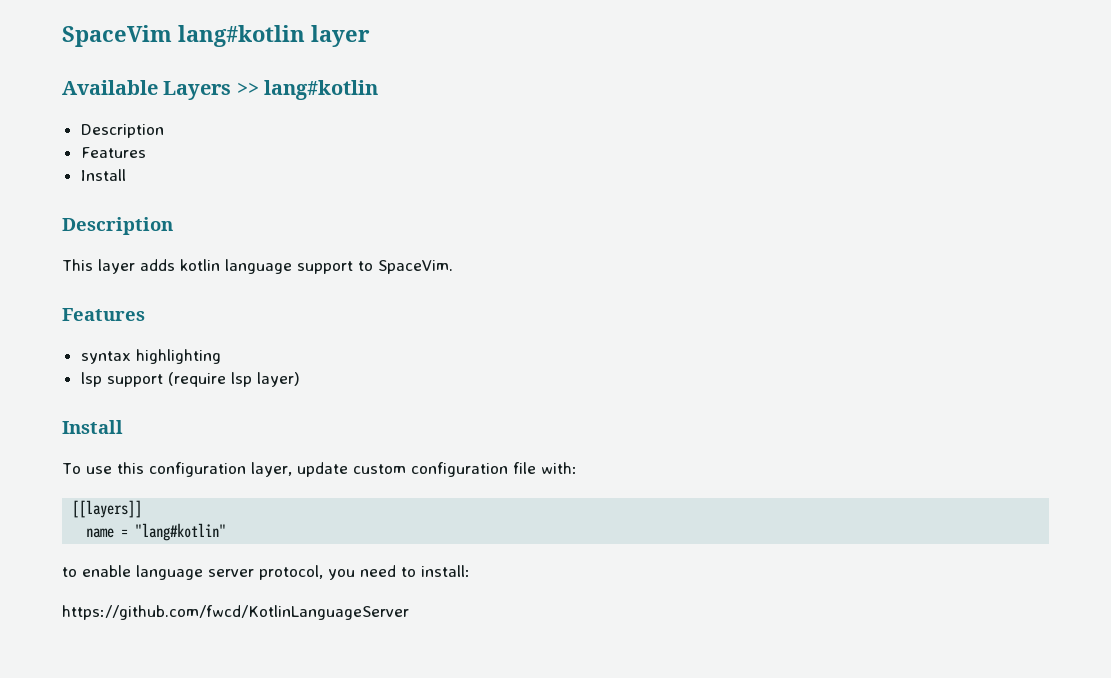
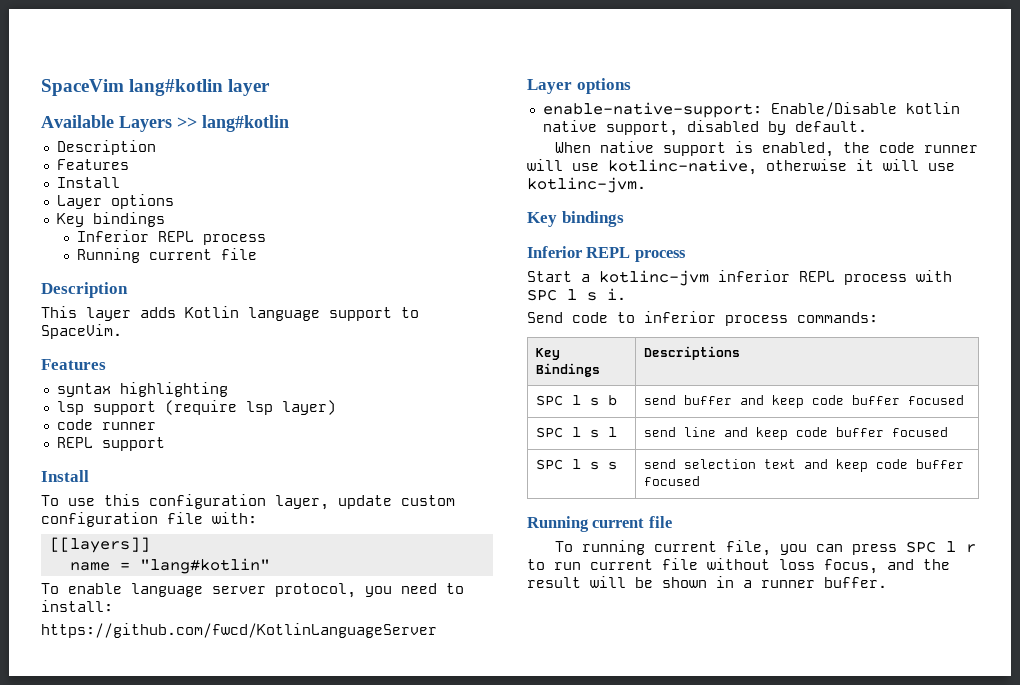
(126, 175) none -> [56,194,174,209] [56,212,165,227] [77,230,267,245] [77,248,258,263] // Layer options // Key bindings // Inferior REPL process // Running current file
[180,259,220,271] kotlin -> [185,306,239,318] Kotlin
(300, 379) none -> [56,419,156,430] [56,437,165,451] // code runner // REPL support
[62,567,77,577] to -> [41,583,59,594] To
(409, 612) none -> [527,78,631,94] [542,102,960,118] [542,120,867,136] [554,141,978,157] [527,159,955,175] [527,177,646,193] [527,211,624,227] [527,246,686,262] [527,270,952,286] [527,288,626,301] [527,311,878,326] [536,348,561,360] [536,363,601,377] [644,346,741,360] [536,395,618,406] [644,395,965,408] [536,427,618,438] [644,427,949,440] [536,459,618,470] [644,459,965,472] [644,476,701,486] [527,516,672,532] [554,540,976,556] [527,558,950,574] [527,576,887,588] // Layer options // enable-native-support: Enable/Disable kotlin native support, disabled by default. // When native support is enabled, the code runner will use kotlinc-native, otherwise it will use kotlinc-jvm. // Key bindings // Inferior REPL process // Start a kotlinc-jvm inferior REPL process with SPC l s i. // Send code to inferior process commands: // Key Bindings | Descriptions // SPC l s b | send buffer and keep code buffer focused // SPC l s l | send line and keep code buffer focused // SPC l s s | send selection text and keep code buffer focused // Running current file // To running current file, you can press SPC l r to run current file without loss focus, and the result will be shown in a runner buffer.

